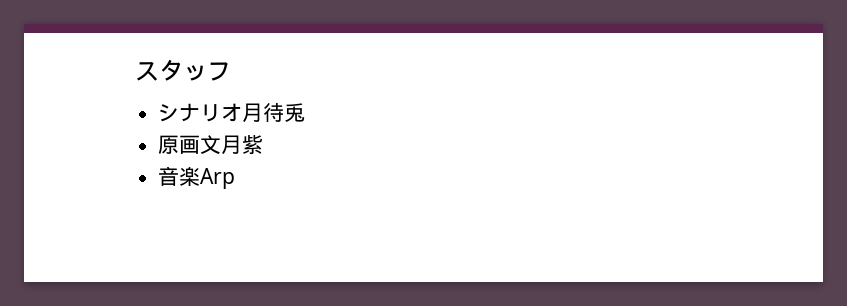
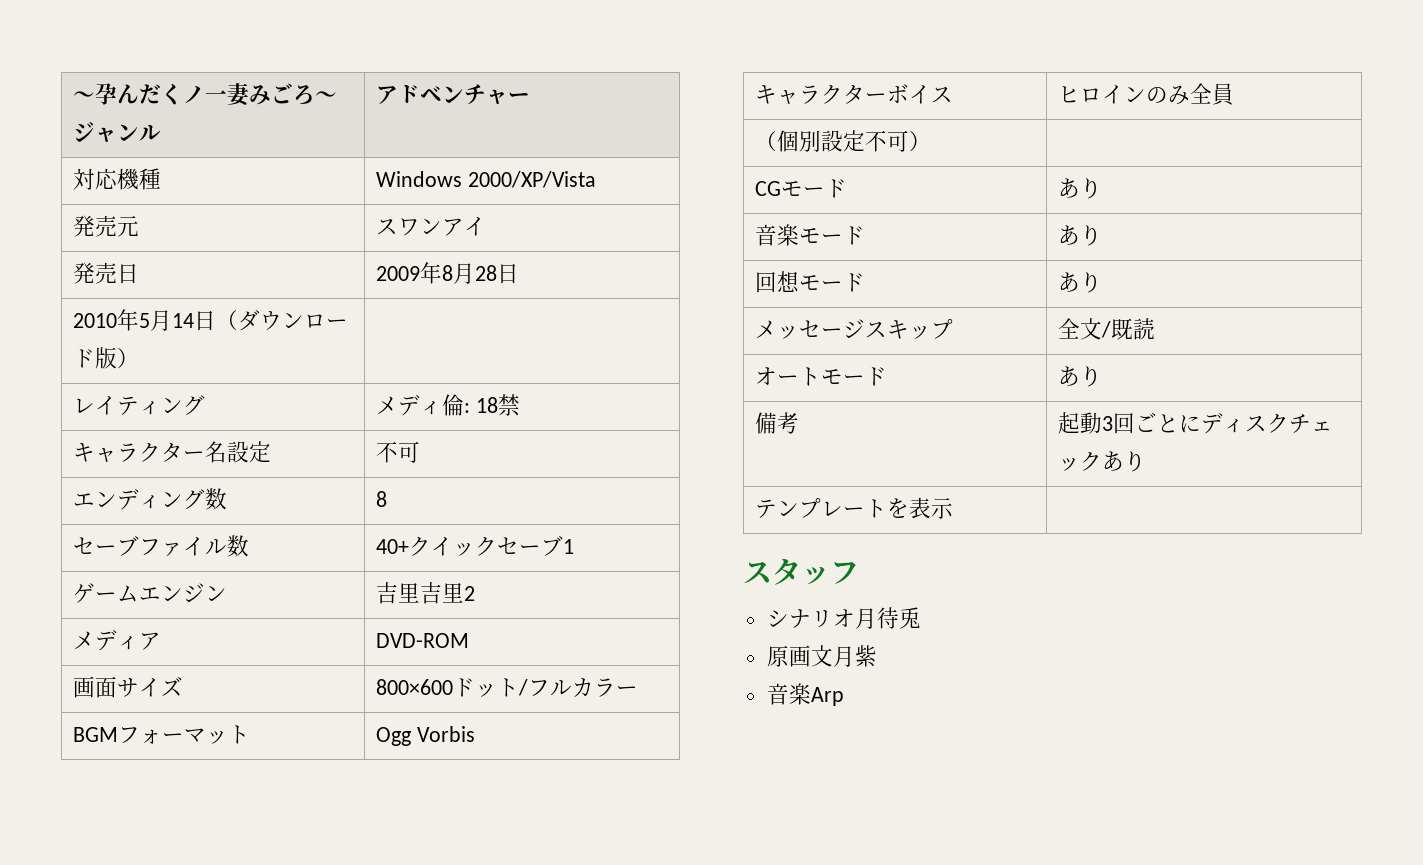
(135, 71) none -> [73,83,338,106] [73,121,162,143] [376,84,531,105] [73,168,162,190] [376,171,596,188] [73,215,140,237] [376,217,487,236] [73,262,140,284] [376,262,520,284] [73,309,349,331] [73,347,140,369] [73,395,206,416] [376,394,520,416] [73,441,272,463] [376,441,421,463] [73,488,228,510] [376,491,388,507] [73,535,250,557] [376,536,575,556] [73,583,228,603] [376,582,476,604] [73,630,162,651] [376,633,470,648] [73,676,184,698] [376,678,639,697] [73,725,251,744] [376,726,475,746] [755,84,954,105] [1058,83,1235,105] [755,130,932,152] [755,179,848,198] [1058,178,1103,199] [755,224,866,246] [1058,225,1103,246] [755,271,866,293] [1058,272,1103,293] [755,319,954,339] [1058,318,1156,340] [755,367,888,386] [1058,366,1103,387] [755,412,800,434] [1058,412,1334,434] [1058,451,1147,472] [755,497,954,519] 〜孕んだくノ一妻みごろ〜ジャンル | アドベンチャー // 対応機種 | Windows 2000/XP/Vista // 発売元 | スワンアイ // 発売日 | 2009年8月28日 // 2010年5月14日（ダウンロード版） | // レイティング | メディ倫: 18禁 // キャラクター名設定 | 不可 // エンディング数 | 8 // セーブファイル数 | 40+クイックセーブ1 // ゲームエンジン | 吉里吉里2 // メディア | DVD-ROM // 画面サイズ | 800×600ドット/フルカラー // BGMフォーマット | Ogg Vorbis // キャラクターボイス | ヒロインのみ全員 // （個別設定不可） | // CGモード | あり // 音楽モード | あり // 回想モード | あり // メッセージスキップ | 全文/既読 // オートモード | あり // 備考 | 起動3回ごとにディスクチェックあり // テンプレートを表示 | //

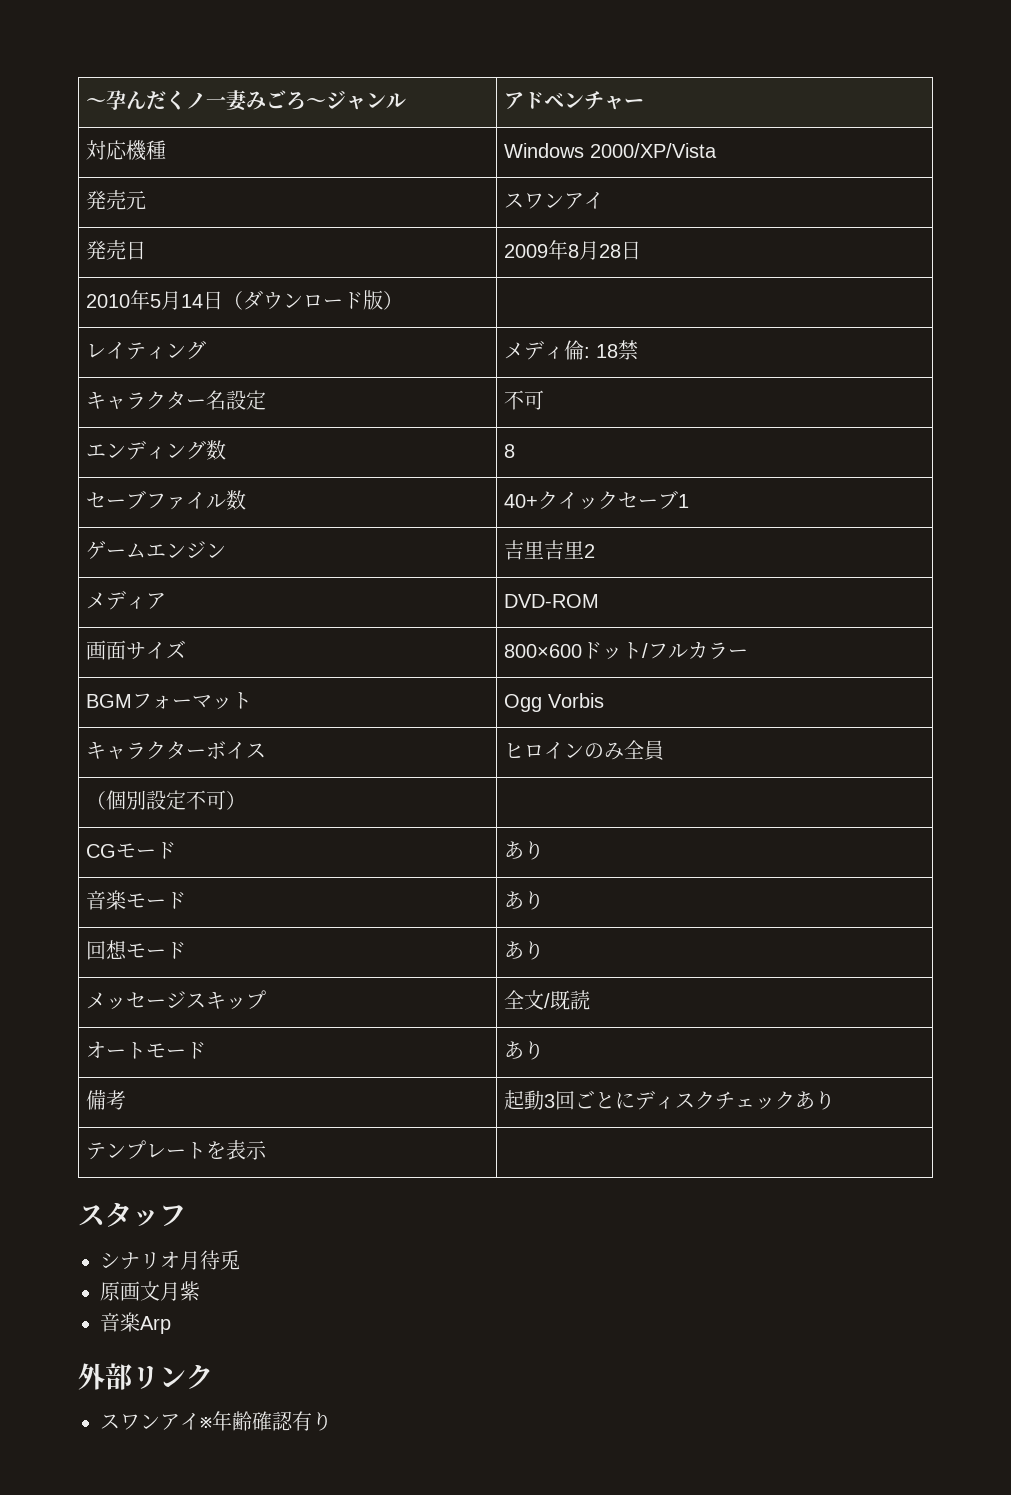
(844, 696) none -> [78,1363,213,1390] [100,1411,332,1431] // 外部リンク // スワンアイ※年齢確認有り

